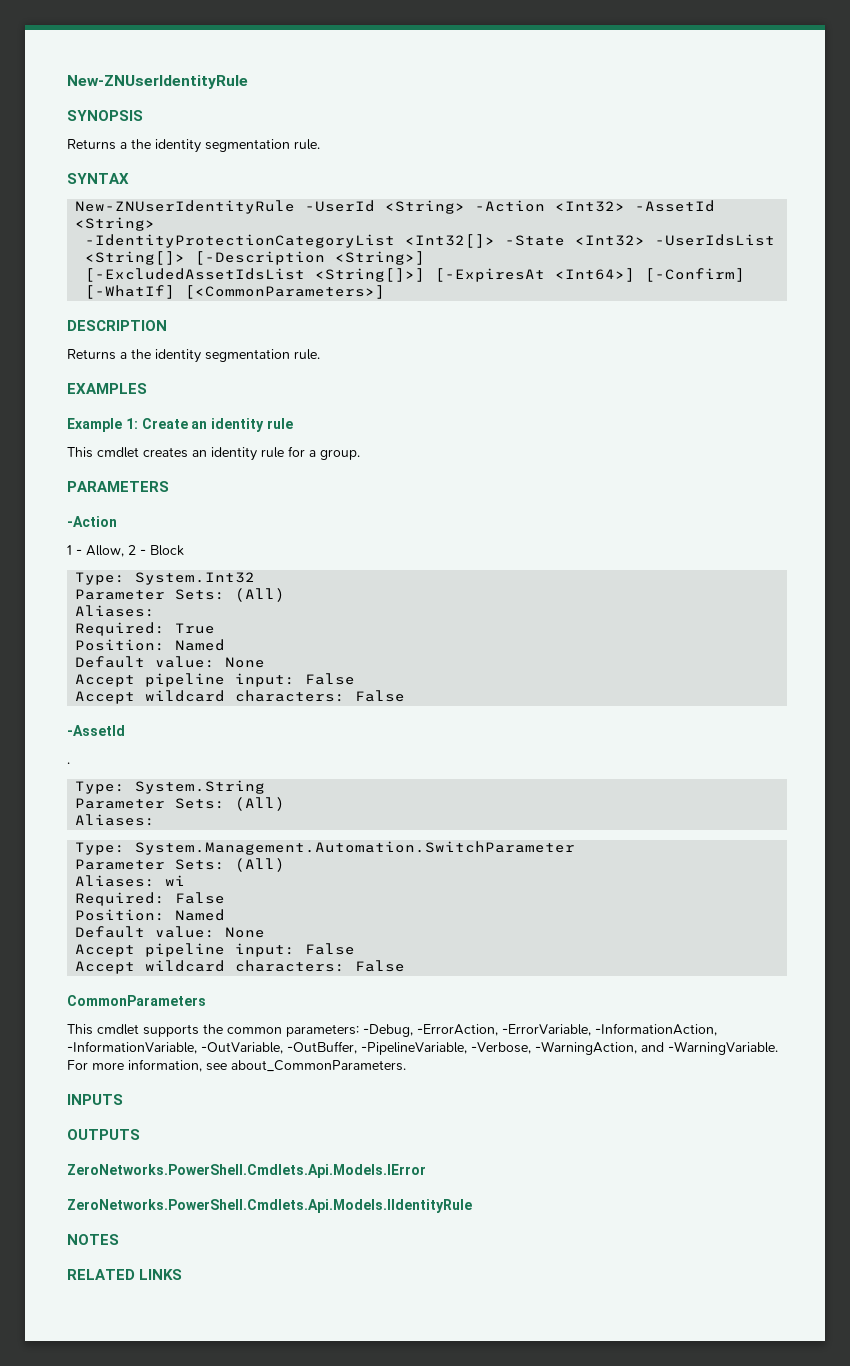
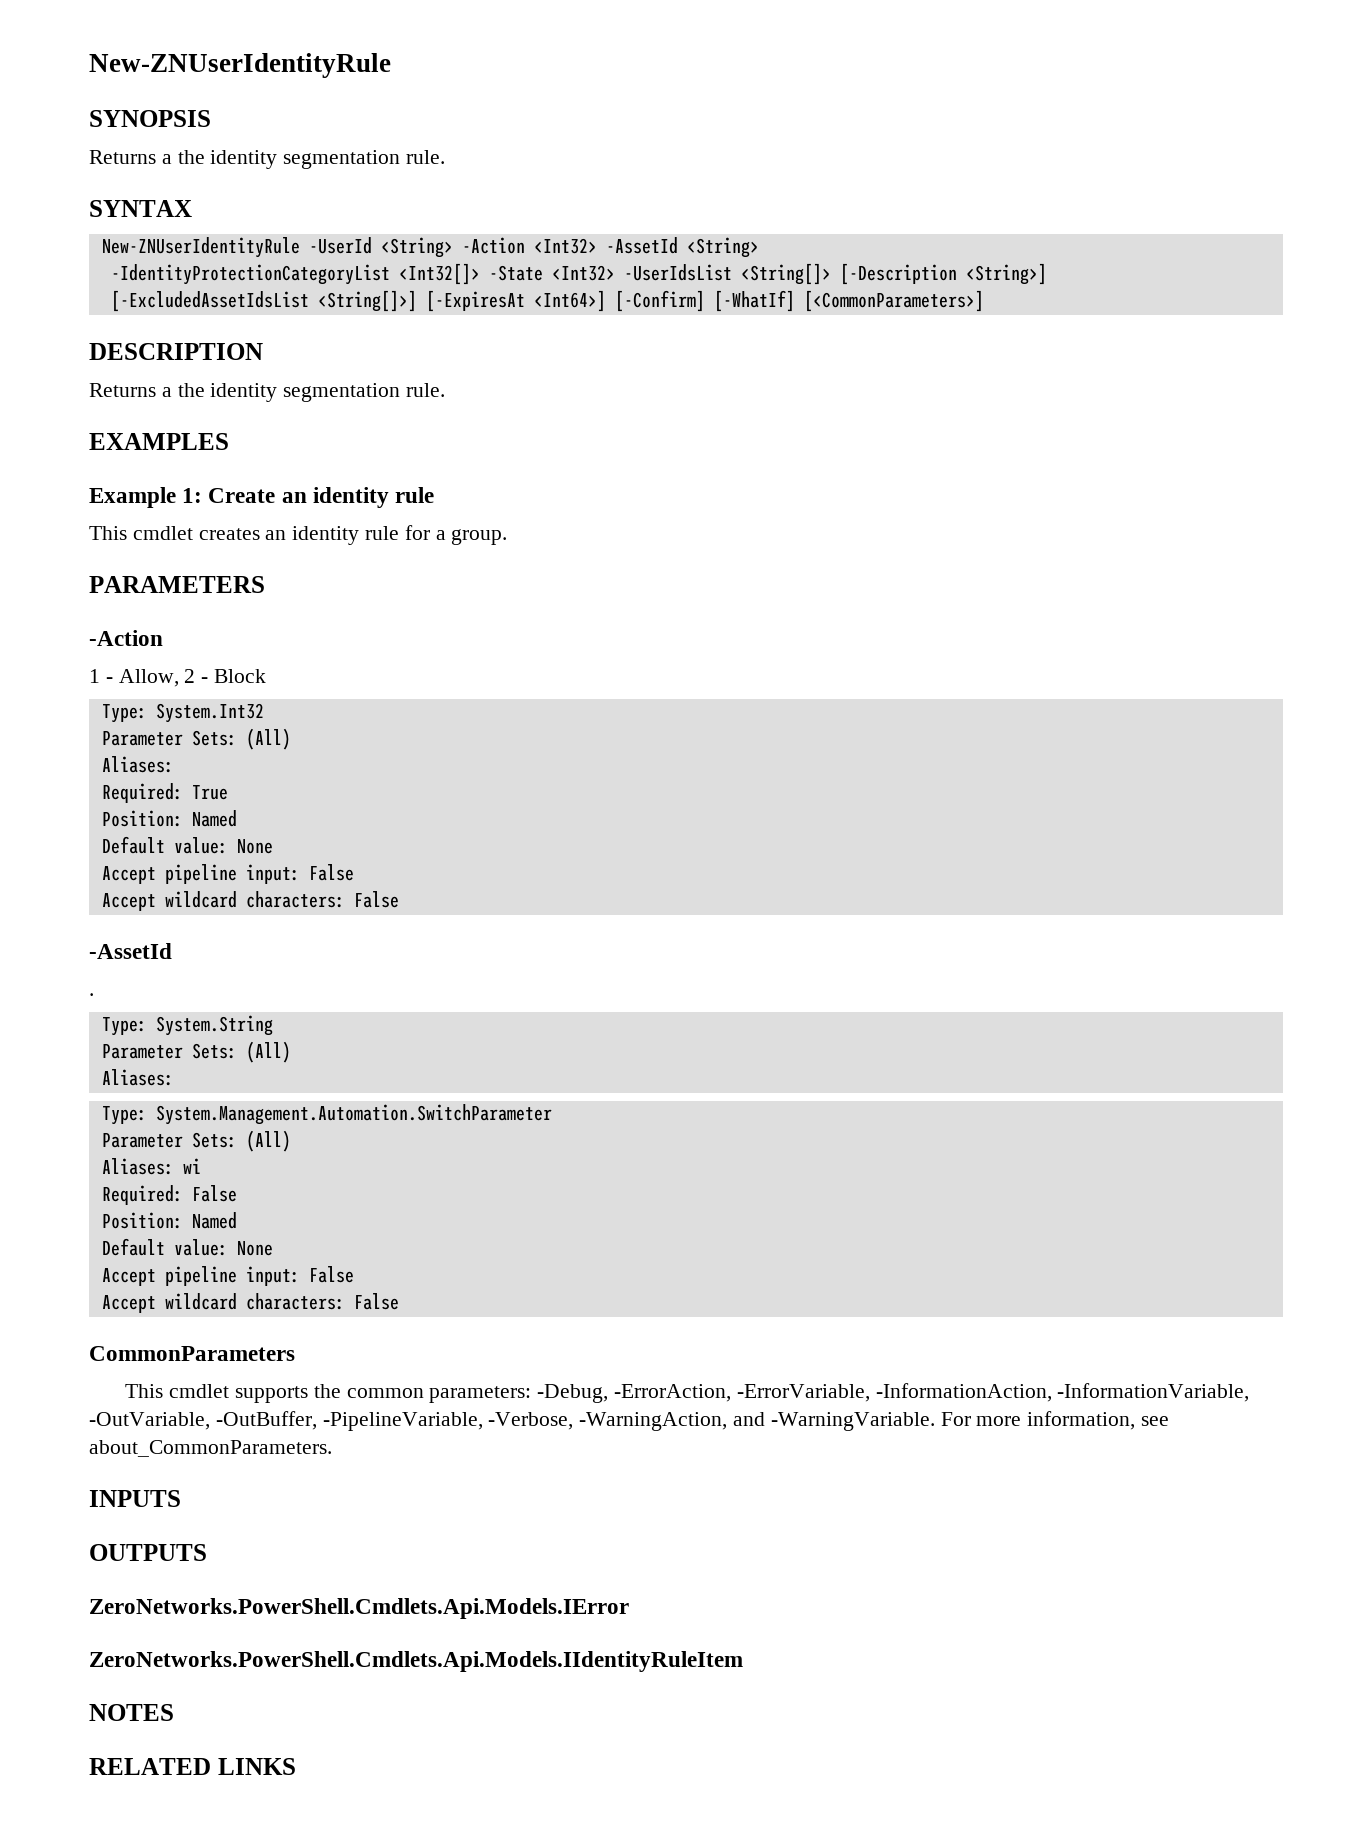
[67,1199,472,1213] ZeroNetworks.PowerShell.Cmdlets.Api.Models.IIdentityRule -> [89,1651,743,1672] ZeroNetworks.PowerShell.Cmdlets.Api.Models.IIdentityRuleItem

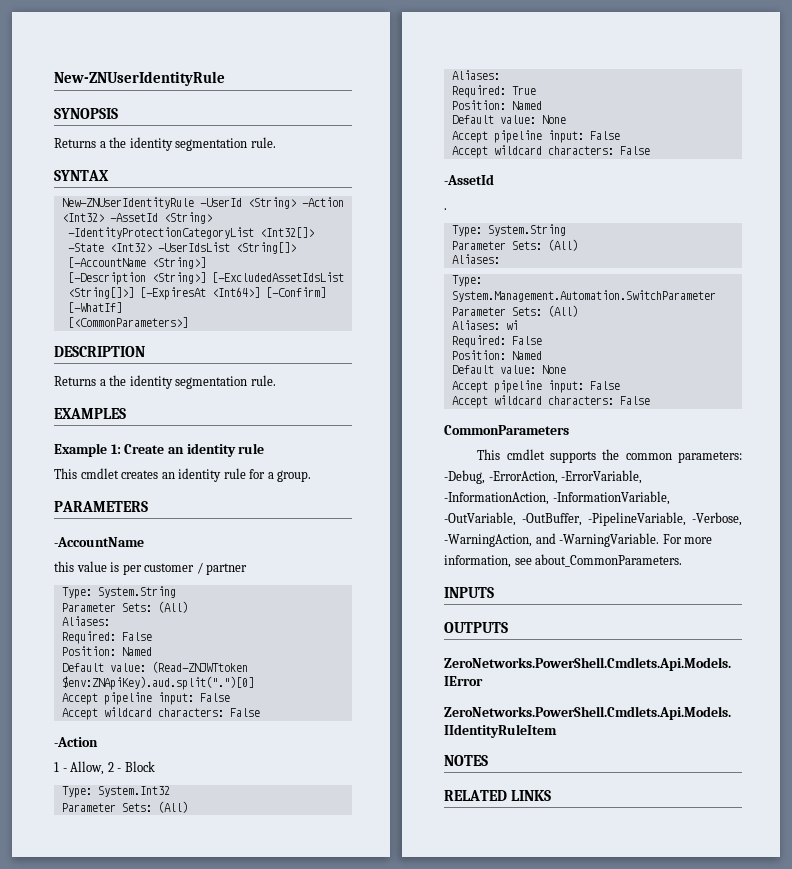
(831, 274) none -> [67,257,206,269] [-AccountName <String>] //
(1047, 274) // -> (206, 278) none
(795, 301) none -> (122, 307) //
(265, 584) none -> [54,537,144,547] [54,561,248,575] [61,586,176,599] [61,601,188,613] [61,616,110,626] [61,631,152,644] [61,646,152,656] [61,661,248,673] [61,676,254,690] [61,692,230,705] [61,707,260,720] // -AccountName // this value is per customer / partner // Type: System.String // Parameter Sets: (All) // Aliases: // Required: False // Position: Named // Default value: (Read-ZNJWTtoken $env:ZNApiKey).aud.split(".")[0] // Accept pipeline input: False // Accept wildcard characters: False

